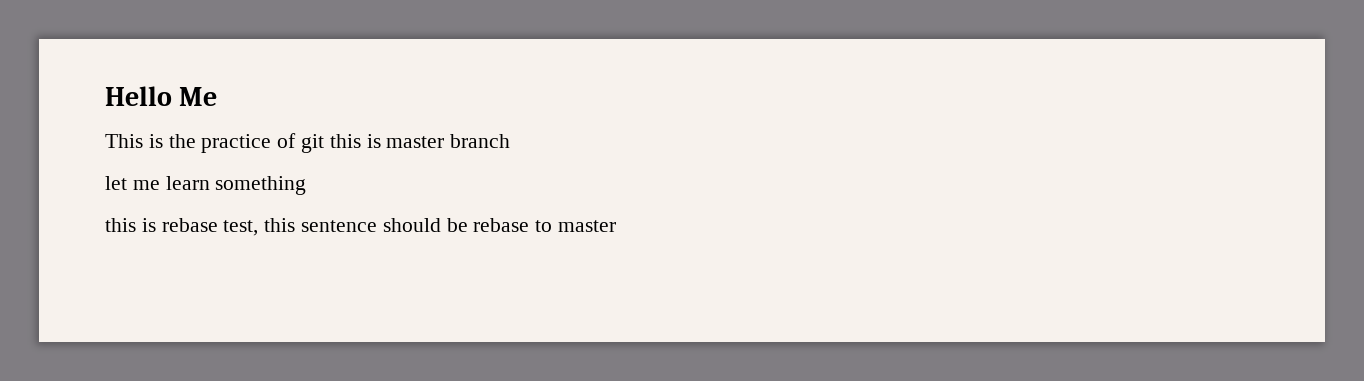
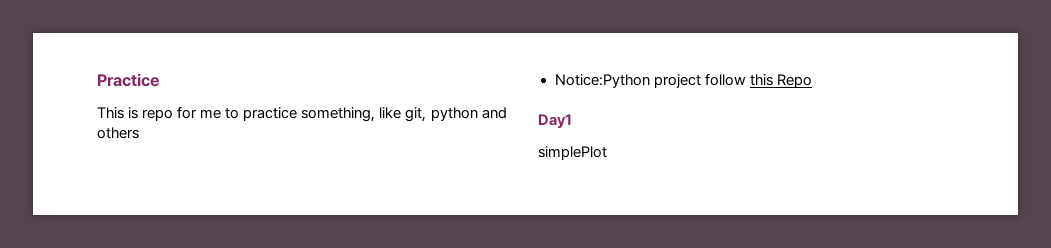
[105,86,218,106] Hello Me -> [97,73,159,87] Practice
[168,133,511,153] [105,176,307,195] [105,218,617,236] the practice of git this is master branch // let me learn something // this is rebase test, this sentence should be rebase to master -> [142,106,507,122] [97,127,139,139] [554,73,812,88] [538,114,572,128] [538,146,607,160] repo for me to practice something, like git, python and others // Notice:Python project follow this Repo // Day1 // simplePlot

